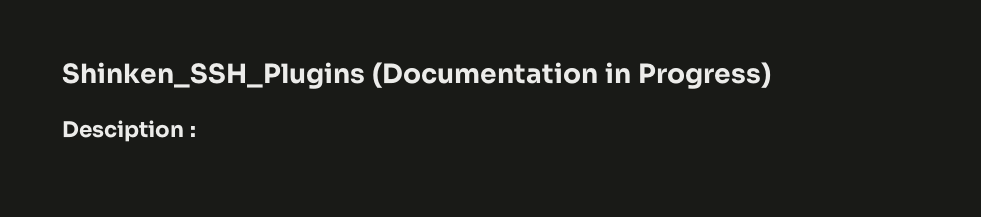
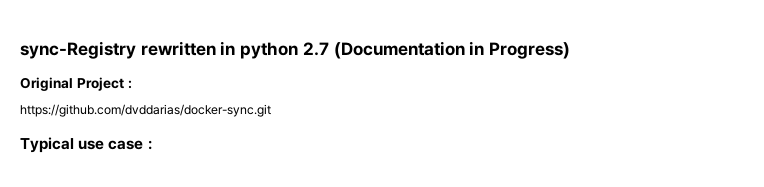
[62,62,365,89] Shinken_SSH_Plugins -> [20,41,329,59] sync-Registry rewritten in python 2.7
[62,120,196,142] Desciption : -> [20,77,132,91] [20,104,271,117] [20,137,152,153] Original Project : // https://github.com/dvddarias/docker-sync.git // Typical use case :

